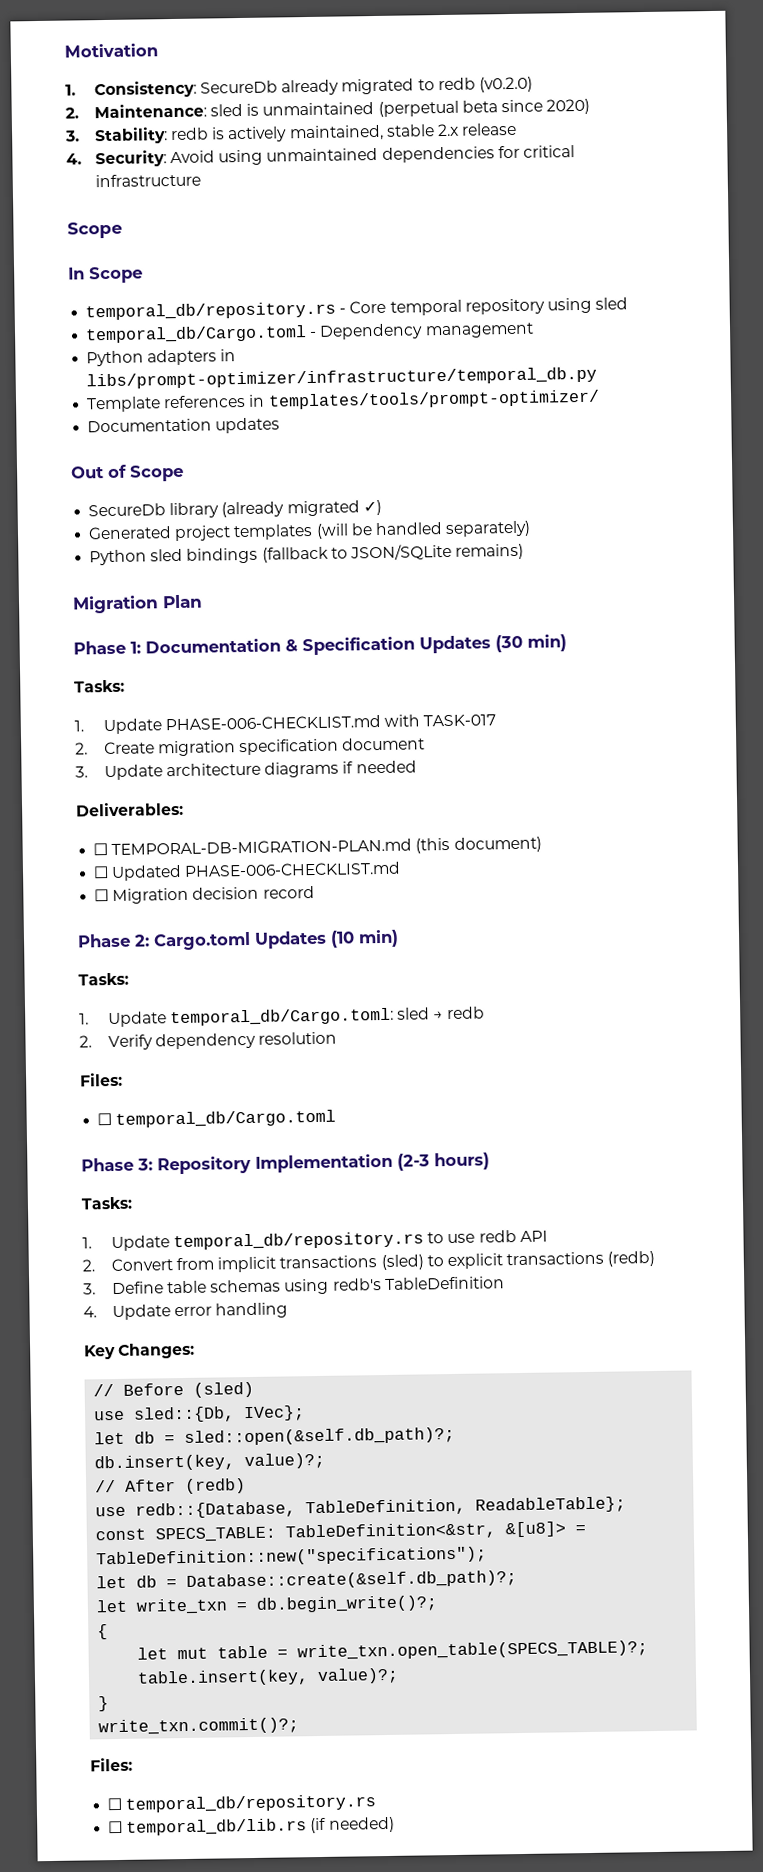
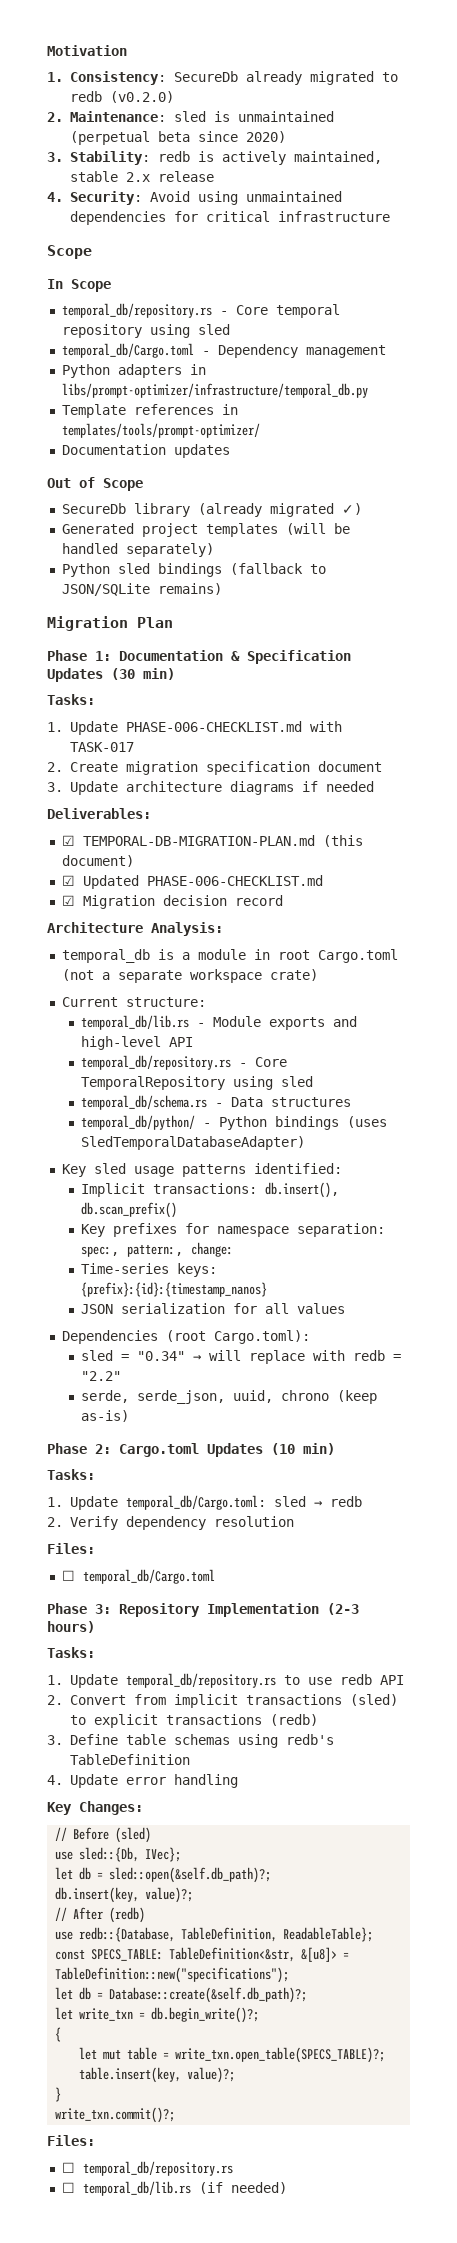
[93,843,109,856] ☐ -> [61,835,75,846] ☑
[93,866,110,879] ☐ -> [61,875,75,886] ☑
[94,889,110,902] ☐ -> [61,895,75,906] ☑
(315, 892) none -> [47,922,223,936] [61,949,398,963] [61,969,318,983] [61,997,206,1007] [81,1015,358,1030] [81,1036,194,1050] [81,1055,288,1070] [81,1076,314,1090] [81,1095,352,1110] [81,1115,388,1130] [81,1136,306,1150] [61,1163,342,1177] [81,1182,340,1198] [81,1202,178,1218] [81,1223,386,1237] [81,1242,234,1257] [81,1263,218,1277] [81,1282,268,1297] [81,1303,346,1314] [61,1330,310,1344] [81,1350,402,1364] [81,1371,122,1381] [81,1390,378,1404] [81,1410,130,1422] // Architecture Analysis: // temporal_db is a module in root Cargo.toml (not a separate workspace crate) // Current structure: // temporal_db/lib.rs - Module exports and high-level API // temporal_db/repository.rs - Core TemporalRepository using sled // temporal_db/schema.rs - Data structures // temporal_db/python/ - Python bindings (uses SledTemporalDatabaseAdapter) // Key sled usage patterns identified: // Implicit transactions: db.insert(), db.scan_prefix() // Key prefixes for namespace separation: spec:, pattern:, change: // Time-series keys: {prefix}:{id}:{timestamp_nanos} // JSON serialization for all values // Dependencies (root Cargo.toml): // sled = "0.34" → will replace with redb = "2.2" // serde, serde_json, uuid, chrono (keep as-is)

